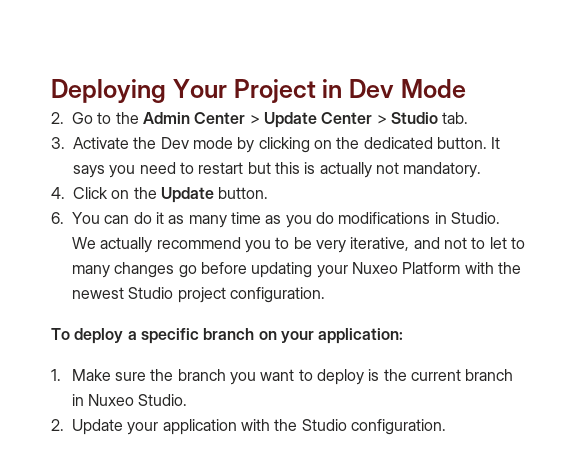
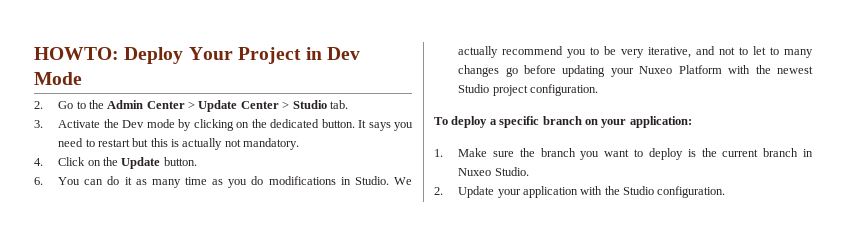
[51,79,166,103] Deploying -> [34,47,184,64] HOWTO: Deploy

